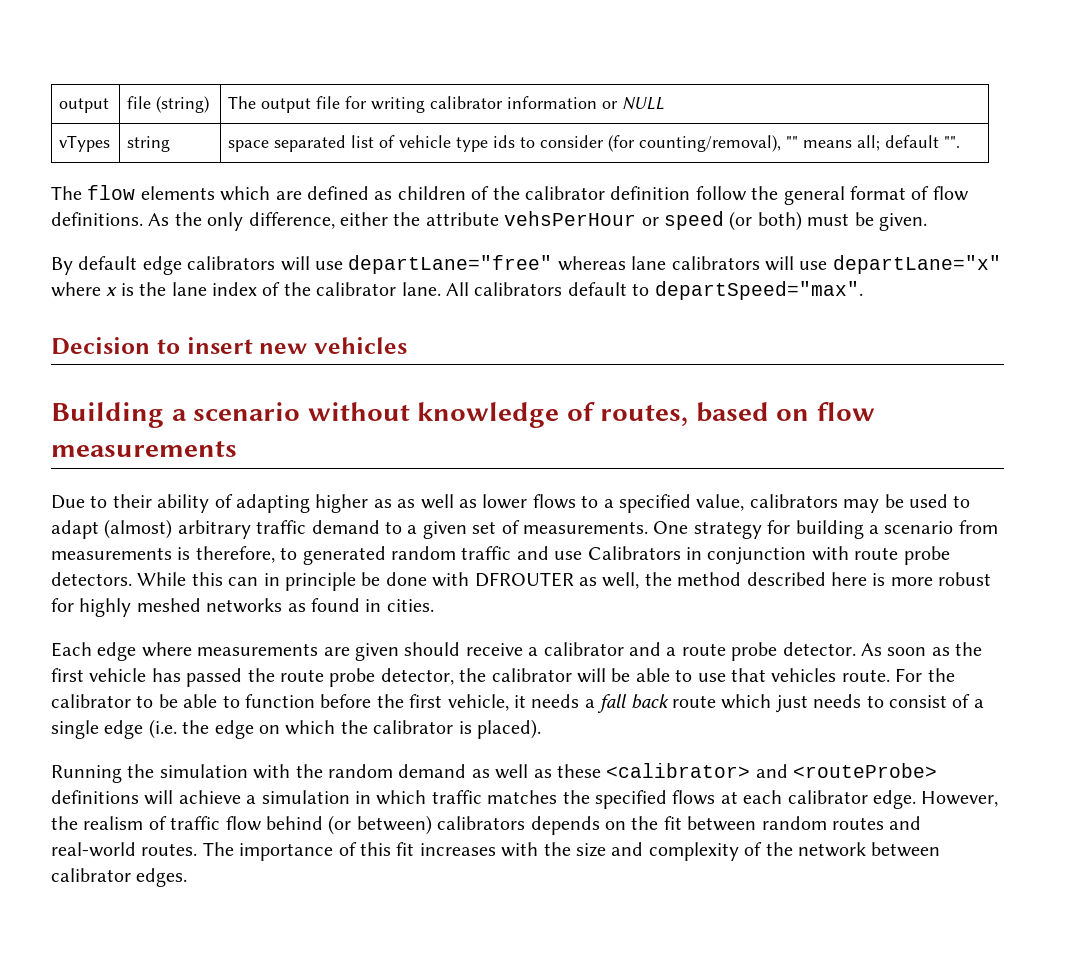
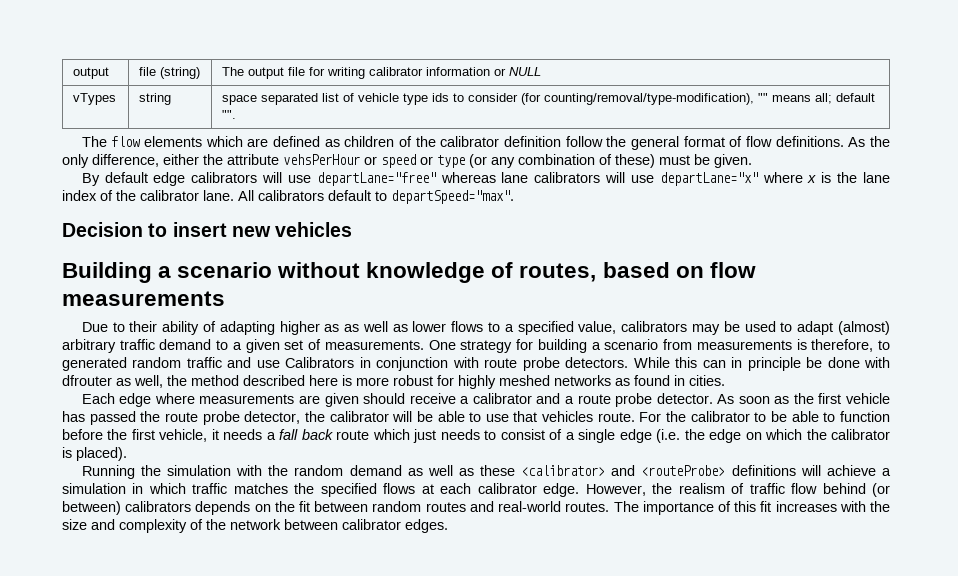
[639,135,782,152] counting/removal), -> [544,93,755,105] counting/removal/type-modification),
[729,211,802,231] (or both) -> [420,154,655,168] or type (or any combination of these)
[474,572,574,587] DFROUTER -> [62,375,112,386] dfrouter

